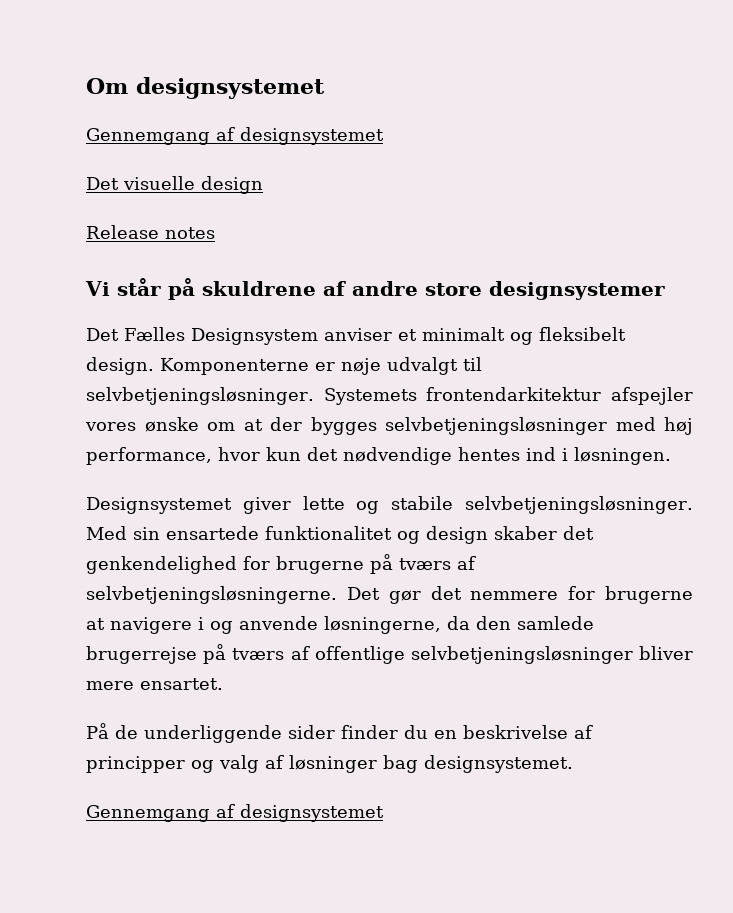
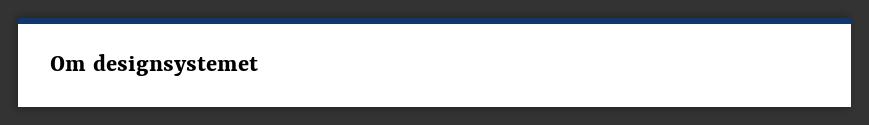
[86,127,384,145] [86,176,263,194] [86,225,215,239] [85,278,665,300] [86,327,626,345] [86,357,482,375] [86,387,693,405] [85,417,693,435] [86,447,671,465] [86,496,694,514] [86,526,594,544] [86,554,476,574] [86,586,693,604] [86,616,594,634] [86,644,693,664] [86,678,223,690] [86,723,593,743] [86,755,573,773] [86,804,384,822] // Gennemgang af designsystemet // Det visuelle design // Release notes // Vi står på skuldrene af andre store designsystemer // Det Fælles Designsystem anviser et minimalt og fleksibelt design. Komponenterne er nøje udvalgt til selvbetjeningsløsninger. Systemets frontendarkitektur afspejler vores ønske om at der bygges selvbetjeningsløsninger med høj performance, hvor kun det nødvendige hentes ind i løsningen. // Designsystemet giver lette og stabile selvbetjeningsløsninger. Med sin ensartede funktionalitet og design skaber det genkendelighed for brugerne på tværs af selvbetjeningsløsningerne. Det gør det nemmere for brugerne at navigere i og anvende løsningerne, da den samlede brugerrejse på tværs af offentlige selvbetjeningsløsninger bliver mere ensartet. // På de underliggende sider finder du en beskrivelse af principper og valg af løsninger bag designsystemet. // Gennemgang af designsystemet -> (259, 65) none

